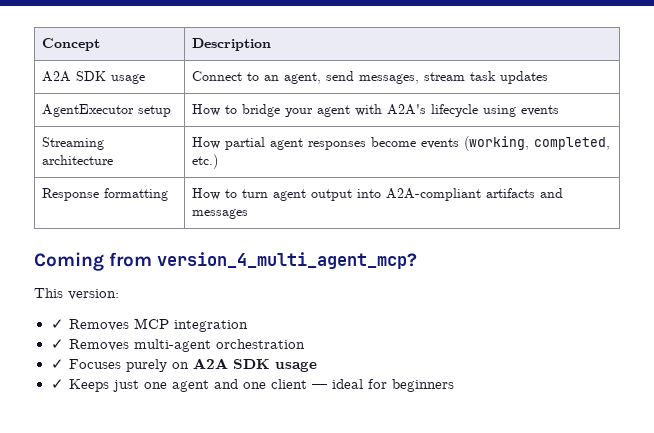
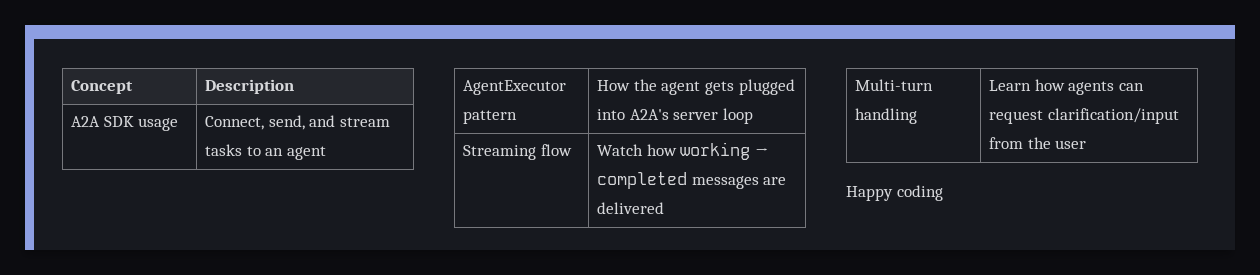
[191,71,548,84] Connect to an agent, send messages, stream task updates -> [205,115,390,130] [205,144,326,160] Connect, send, and stream tasks to an agent
[137,105,171,117] [191,104,559,117] [41,137,104,150] [41,155,113,165] [191,136,610,151] [191,154,218,169] [41,188,168,201] [191,188,563,201] [191,209,248,219] [34,252,418,271] [34,288,119,300] [50,318,248,332] [50,339,305,352] [50,358,317,372] [50,379,454,392] setup | How to bridge your agent with A2A's lifecycle using events // Streaming architecture | How partial agent responses become events (working, completed, etc.) // Response formatting | How to turn agent output into A2A-compliant artifacts and messages // Coming from version_4_multi_agent_mcp? // This version: // ✓ Removes MCP integration // ✓ Removes multi-agent orchestration // ✓ Focuses purely on A2A SDK usage // ✓ Keeps just one agent and one client — ideal for beginners -> [463,110,518,124] [597,79,795,95] [597,108,753,124] [463,144,572,160] [597,142,768,160] [597,172,787,189] [597,202,665,214] [855,79,934,91] [855,108,918,124] [989,79,1144,95] [989,108,1179,124] [989,137,1087,149] [846,185,943,201] pattern | How the agent gets plugged into A2A's server loop // Streaming flow | Watch how working → completed messages are delivered // Multi-turn handling | Learn how agents can request clarification/input from the user // Happy coding

